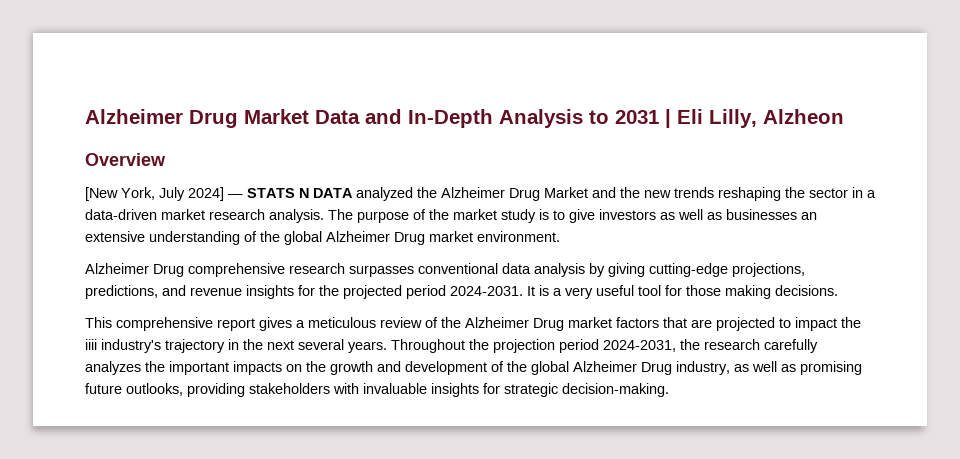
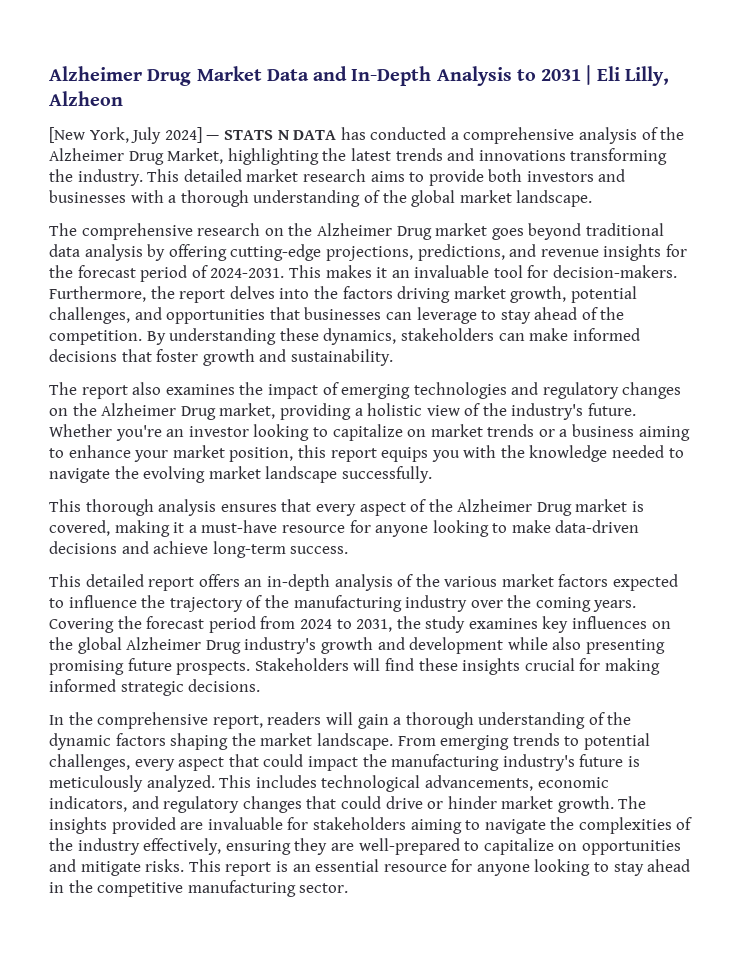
[85,153,166,166] // Overview -> (123, 98) none
[356,187,876,201] [85,209,817,223] [85,231,560,245] [85,263,498,277] analyzed the Alzheimer Drug Market and the new trends reshaping the sector in a data-driven market research analysis. The purpose of the market study is to give investors as well as businesses an extensive understanding of the global Alzheimer Drug market environment. // Alzheimer Drug comprehensive research surpasses conventional -> [340,127,685,144] [49,148,668,165] [49,169,626,186] [49,190,593,207] [49,223,664,240] has conducted a comprehensive analysis of the Alzheimer Drug Market, highlighting the latest trends and innovations transforming the industry. This detailed market research aims to provide both investors and businesses with a thorough understanding of the global market landscape. // The comprehensive research on the Alzheimer Drug market goes beyond traditional
[608,263,645,277] giving -> [168,244,227,261] offering
[343,285,838,299] [85,317,422,331] projected period 2024-2031. It is a very useful tool for those making decisions. // This comprehensive report gives a meticulous review -> [77,265,678,282] [49,286,637,303] [49,307,625,324] [49,328,640,345] [49,349,393,366] [49,382,682,399] [49,403,637,420] [49,424,690,441] [49,445,684,462] [49,466,432,483] [49,499,406,516] forecast period of 2024-2031. This makes it an invaluable tool for decision-makers. Furthermore, the report delves into the factors driving market growth, potential challenges, and opportunities that businesses can leverage to stay ahead of the competition. By understanding these dynamics, stakeholders can make informed decisions that foster growth and sustainability. // The report also examines the impact of emerging technologies and regulatory changes on the Alzheimer Drug market, providing a holistic view of the industry's future. Whether you're an investor looking to capitalize on market trends or a business aiming to enhance your market position, this report equips you with the knowledge needed to navigate the evolving market landscape successfully. // This thorough analysis ensures that every aspect
[616,317,861,331] [85,339,818,353] [85,361,862,375] [85,383,669,397] factors that are projected to impact the iiii industry's trajectory in the next several years. Throughout the projection period 2024-2031, the research carefully analyzes the important impacts on the growth and development of the global Alzheimer Drug industry, as well as promising future outlooks, providing stakeholders with invaluable insights for strategic decision-making. -> [632,501,645,512] [49,520,640,537] [49,541,349,558] [49,574,679,591] [49,595,637,612] [49,616,671,633] [49,637,665,654] [49,658,660,675] [49,679,261,696] [49,712,632,729] [49,733,650,750] [49,754,640,771] [49,775,609,792] [49,796,647,813] [49,817,693,834] [49,838,681,855] [49,859,691,876] [49,880,349,897] is covered, making it a must-have resource for anyone looking to make data-driven decisions and achieve long-term success. // This detailed report offers an in-depth analysis of the various market factors expected to influence the trajectory of the manufacturing industry over the coming years. Covering the forecast period from 2024 to 2031, the study examines key influences on the global Alzheimer Drug industry's growth and development while also presenting promising future prospects. Stakeholders will find these insights crucial for making informed strategic decisions. // In the comprehensive report, readers will gain a thorough understanding of the dynamic factors shaping the market landscape. From emerging trends to potential challenges, every aspect that could impact the manufacturing industry's future is meticulously analyzed. This includes technological advancements, economic indicators, and regulatory changes that could drive or hinder market growth. The insights provided are invaluable for stakeholders aiming to navigate the complexities of the industry effectively, ensuring they are well-prepared to capitalize on opportunities and mitigate risks. This report is an essential resource for anyone looking to stay ahead in the competitive manufacturing sector.

